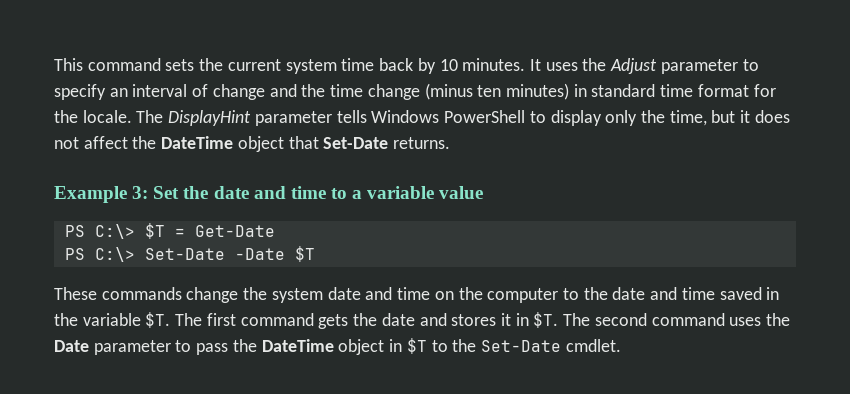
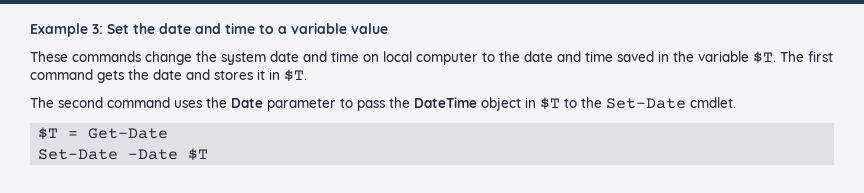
[54,58,759,74] [54,83,776,100] [54,110,790,126] [54,136,451,152] This command sets the current system time back by 10 minutes. It uses the Adjust parameter to specify an interval of change and the time change (minus ten minutes) in standard time format for the locale. The DisplayHint parameter tells Windows PowerShell to display only the time, but it does not affect the DateTime object that Set-Date returns. // -> (30, 30) none
[64,223,275,239] [64,246,315,262] // PS C:\> $T = Get-Date // PS C:\> Set-Date -Date $T -> (388, 28) none
[458,287,483,300] the -> [383,51,412,62] local
(559, 320) none -> (307, 75) //
(621, 345) none -> [38,127,169,140] [38,148,209,161] // $T = Get-Date // Set-Date -Date $T

